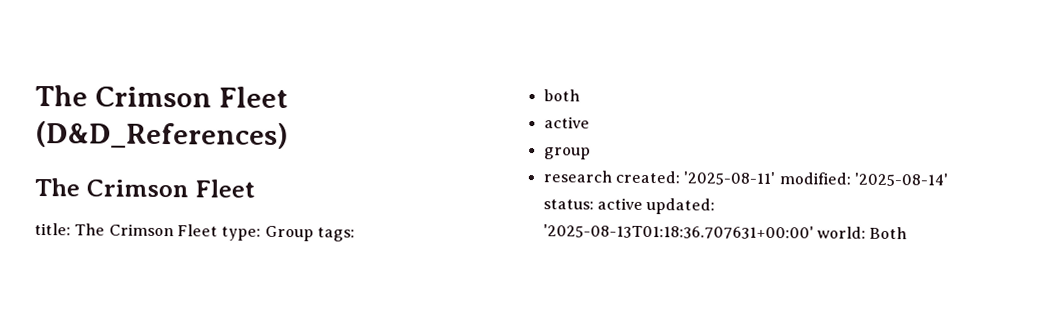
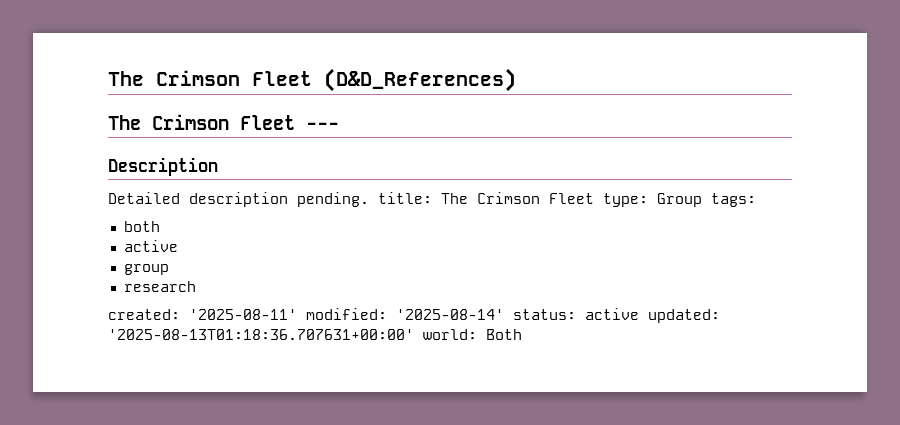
(255, 188) // -> [306,122,339,130] [108,157,218,176] [108,192,369,207] --- // Description // Detailed description pending.
(612, 176) none -> (196, 286) //

